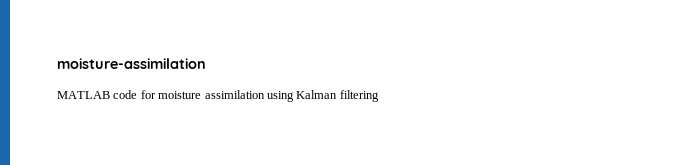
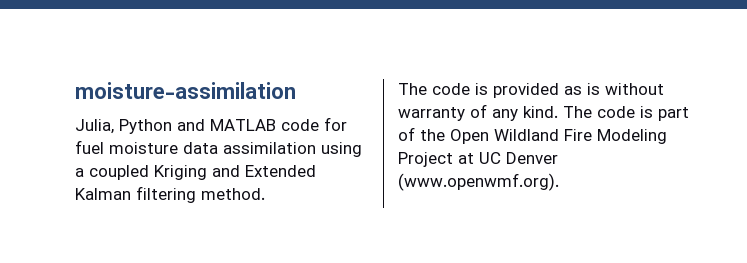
[57,90,379,102] MATLAB code for moisture assimilation using Kalman filtering -> [75,117,347,134] [75,140,362,157] [75,165,316,180] [75,186,265,203] [398,83,664,98] [398,104,689,121] [398,127,667,144] [398,152,558,167] [398,173,559,191] Julia, Python and MATLAB code for fuel moisture data assimilation using a coupled Kriging and Extended Kalman filtering method. // The code is provided as is without warranty of any kind. The code is part of the Open Wildland Fire Modeling Project at UC Denver (www.openwmf.org).

